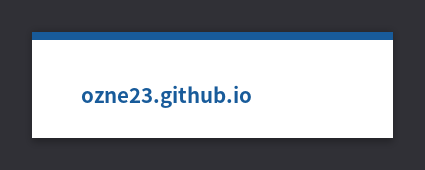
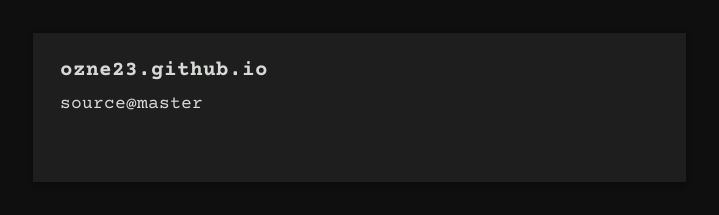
(252, 96) none -> [60,97,203,110] // source@master

